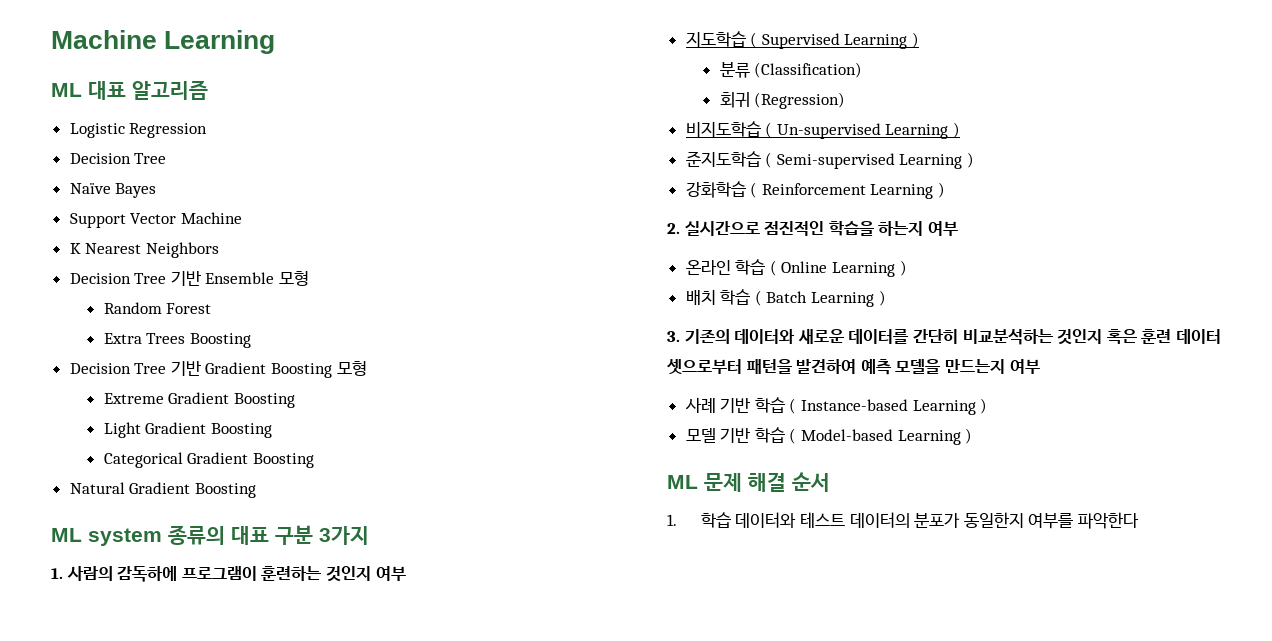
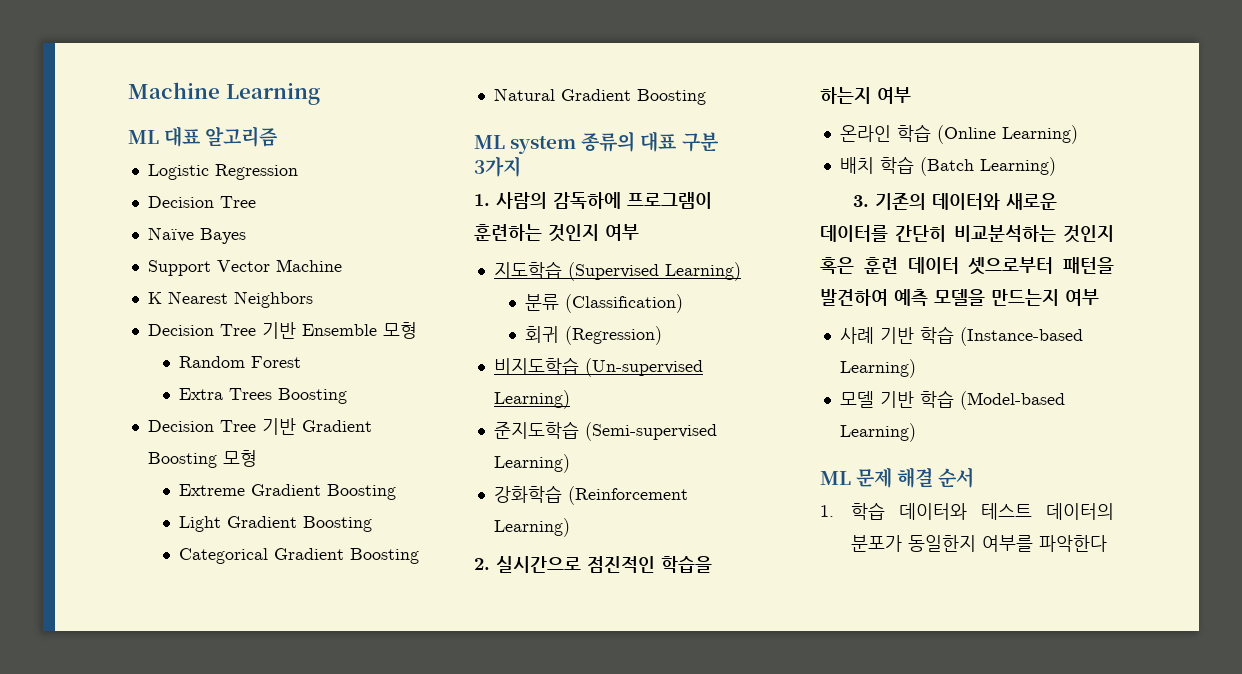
[750,32,920,49] ( Supervised Learning ) -> [567,262,741,281] (Supervised Learning)
[765,122,961,139] [685,151,975,169] [685,181,946,199] ( Un-supervised Learning ) // 준지도학습 ( Semi-supervised Learning ) // 강화학습 ( Reinforcement Learning ) -> [584,358,703,377] [493,390,570,409] [493,421,717,441] [493,454,570,473] [493,485,688,505] [493,518,570,537] (Un-supervised Learning) // 준지도학습 (Semi-supervised Learning) // 강화학습 (Reinforcement Learning)
[769,260,907,277] [685,289,886,307] ( Online Learning ) // 배치 학습 ( Batch Learning ) -> [936,125,1078,144] [839,156,1056,176] (Online Learning) // 배치 학습 (Batch Learning)
[789,398,988,415] ( Instance-based Learning ) -> [959,327,1083,346] [839,359,916,378] (Instance-based Learning)
[789,428,973,445] ( Model-based Learning ) -> [959,391,1065,410] [839,423,916,442] (Model-based Learning)

